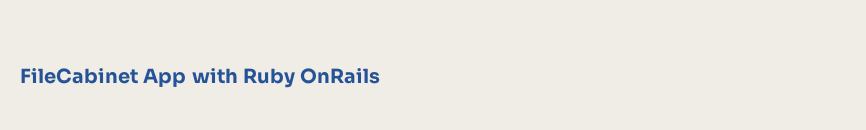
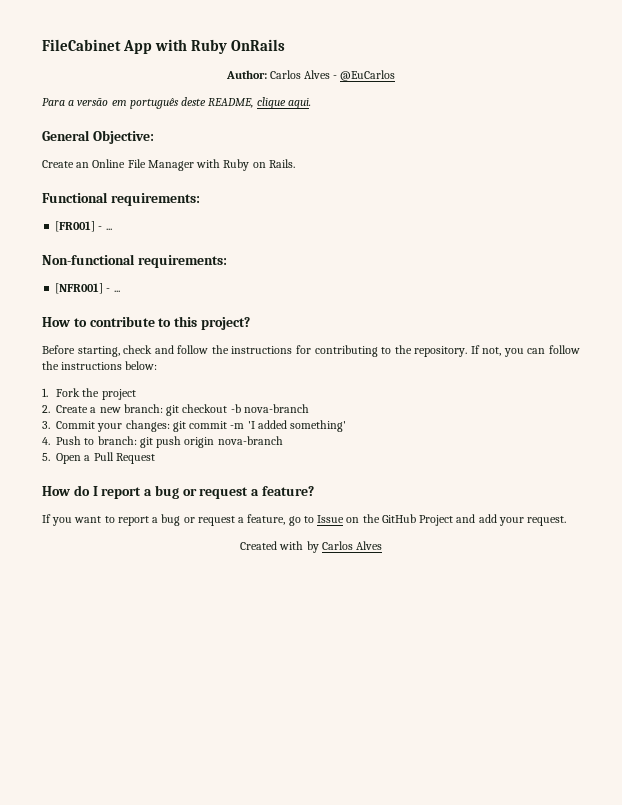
(381, 76) none -> [225,70,396,81] [42,97,311,109] [42,130,154,144] [42,159,295,171] [42,192,200,206] [55,221,112,232] [42,254,227,268] [55,283,120,294] [42,316,250,330] [42,345,580,357] [42,361,158,370] [42,388,136,400] [42,404,309,416] [42,420,347,432] [42,436,283,448] [42,452,155,464] [42,485,315,499] [42,514,567,526] [240,541,382,553] // Author: Carlos Alves - @EuCarlos // Para a versão em português deste README, clique aqui. // General Objective: // Create an Online File Manager with Ruby on Rails. // Functional requirements: // [FR001] - ... // Non-functional requirements: // [NFR001] - ... // How to contribute to this project? // Before starting, check and follow the instructions for contributing to the repository. If not, you can follow the instructions below: // 1. Fork the project // 2. Create a new branch: git checkout -b nova-branch // 3. Commit your changes: git commit -m 'I added something' // 4. Push to branch: git push origin nova-branch // 5. Open a Pull Request // How do I report a bug or request a feature? // If you want to report a bug or request a feature, go to Issue on the GitHub Project and add your request. // Created with by Carlos Alves

